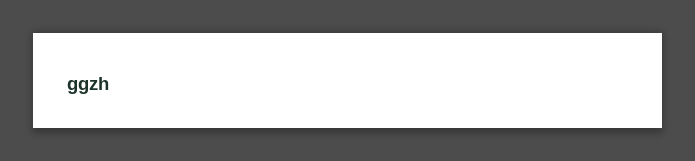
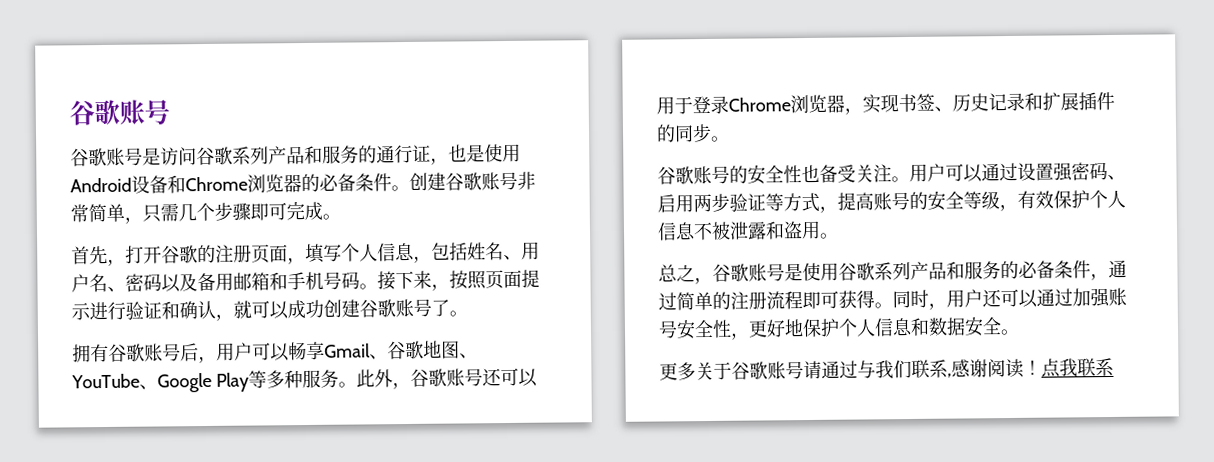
[67,77,109,94] ggzh -> [69,99,170,126] [70,143,521,167] [70,171,536,194] [70,201,341,224] [71,241,540,266] [71,269,540,293] [71,298,468,321] [72,340,478,364] [71,367,538,393] [656,91,1115,115] [656,123,730,143] [657,162,1126,185] [657,189,1126,213] [657,220,839,241] [658,259,1127,285] [658,287,1127,311] [658,316,1020,340] [659,357,1114,381] 谷歌账号 // 谷歌账号是访问谷歌系列产品和服务的通行证，也是使用Android设备和Chrome浏览器的必备条件。创建谷歌账号非常简单，只需几个步骤即可完成。 // 首先，打开谷歌的注册页面，填写个人信息，包括姓名、用户名、密码以及备用邮箱和手机号码。接下来，按照页面提示进行验证和确认，就可以成功创建谷歌账号了。 // 拥有谷歌账号后，用户可以畅享Gmail、谷歌地图、YouTube、Google Play等多种服务。此外，谷歌账号还可以用于登录Chrome浏览器，实现书签、历史记录和扩展插件的同步。 // 谷歌账号的安全性也备受关注。用户可以通过设置强密码、启用两步验证等方式，提高账号的安全等级，有效保护个人信息不被泄露和盗用。 // 总之，谷歌账号是使用谷歌系列产品和服务的必备条件，通过简单的注册流程即可获得。同时，用户还可以通过加强账号安全性，更好地保护个人信息和数据安全。 // 更多关于谷歌账号请通过与我们联系,感谢阅读！点我联系

